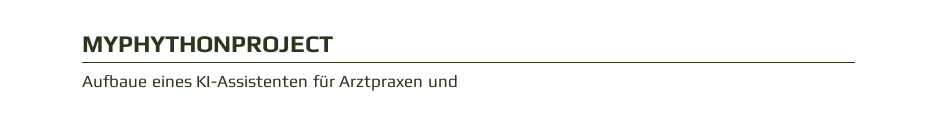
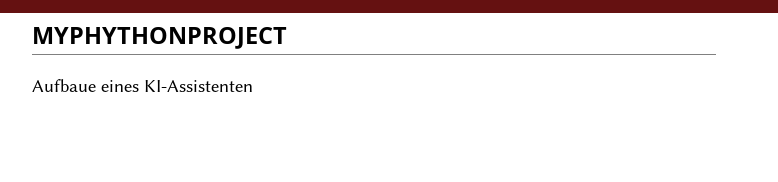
[312,74,458,91] für Arztpraxen und -> (253, 86) none

